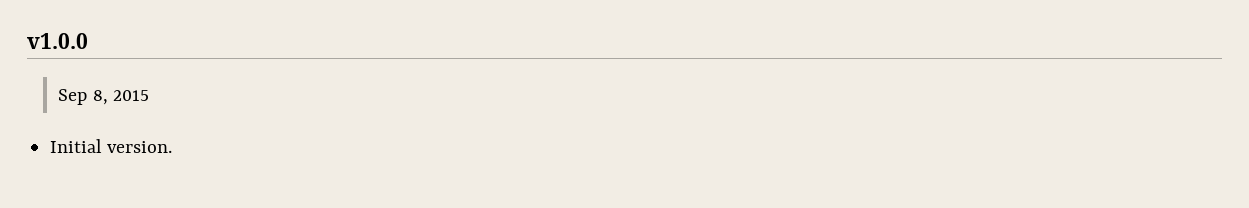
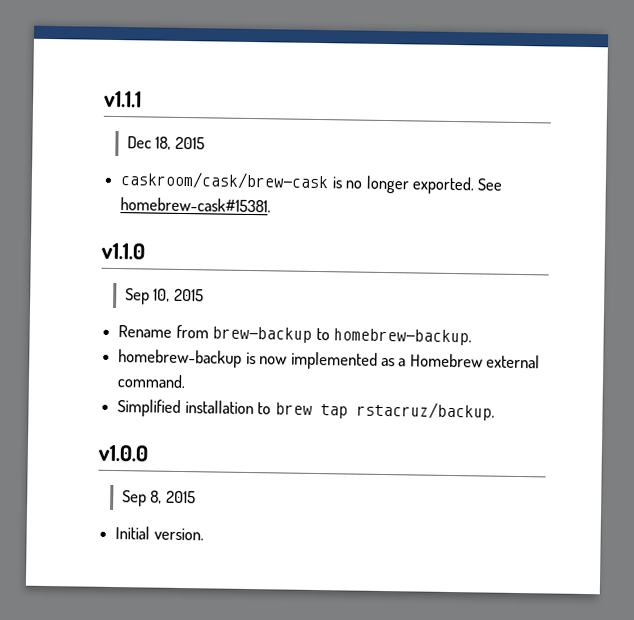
(27, 41) none -> [103,90,142,108] [126,136,205,150] [120,171,503,195] [120,197,272,213] [101,242,145,260] [124,288,204,305] [118,324,472,346] [118,349,541,370] [117,374,187,389] [117,399,495,421] v1.1.1 // Dec 18, 2015 // caskroom/cask/brew-cask is no longer exported. See homebrew-cask#15381. // v1.1.0 // Sep 10, 2015 // Rename from brew-backup to homebrew-backup. // homebrew-backup is now implemented as a Homebrew external command. // Simplified installation to brew tap rstacruz/backup. //

